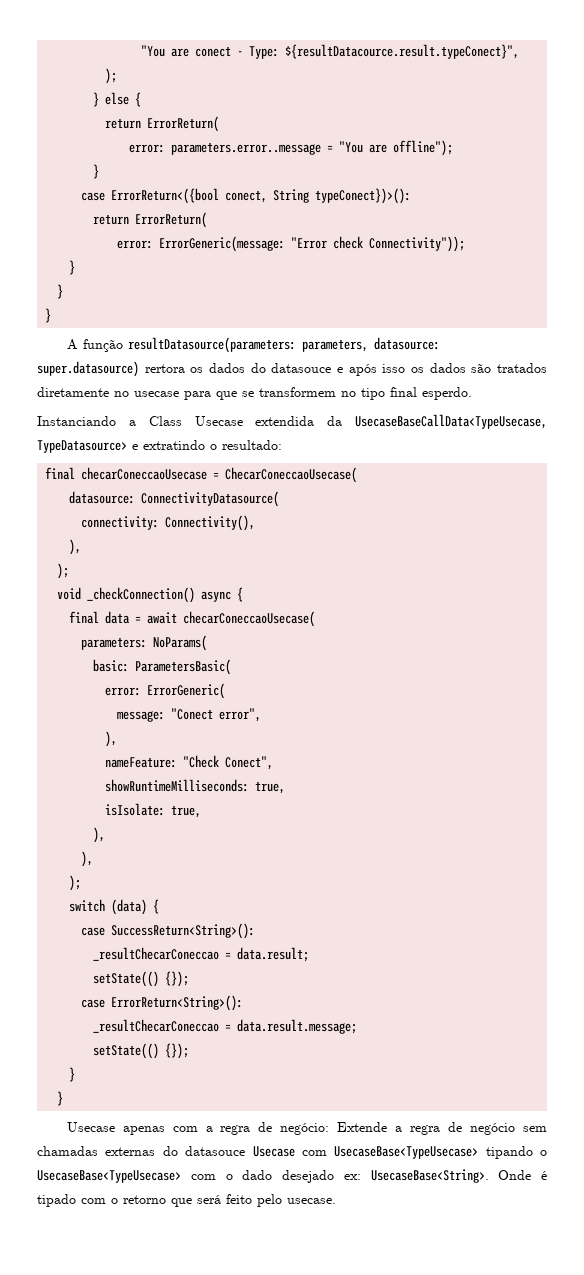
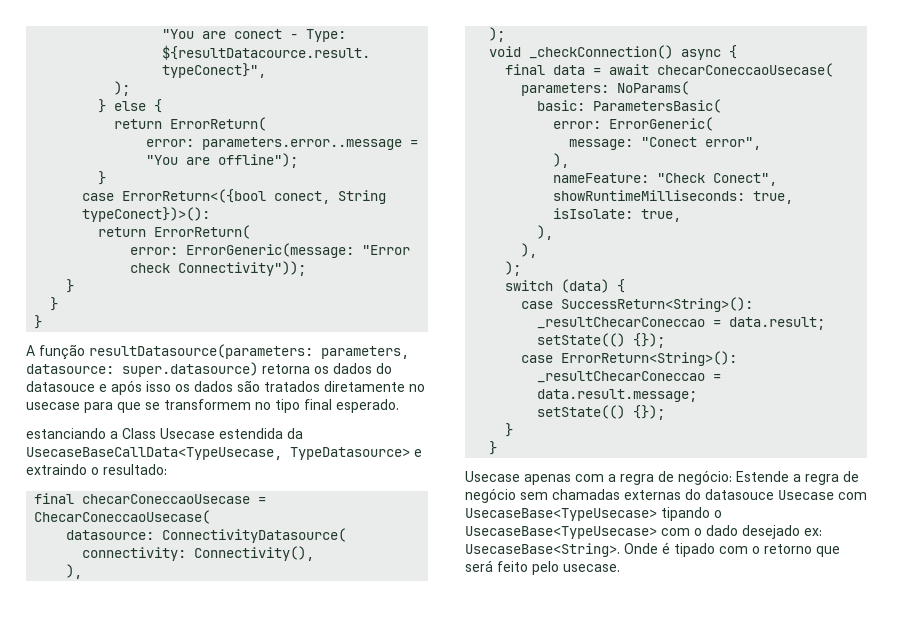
[144,364,185,373] rertora -> [262,364,310,374] retorna
[422,387,472,400] [37,416,116,426] esperdo. // Instanciando -> [336,399,399,413] [26,428,106,439] esperado. // estanciando
[255,416,315,426] extendida -> [219,428,283,439] estendida
[143,440,205,450] extratindo -> [26,464,87,475] extraindo
[337,1122,388,1132] Extende -> [736,471,789,482] Estende

